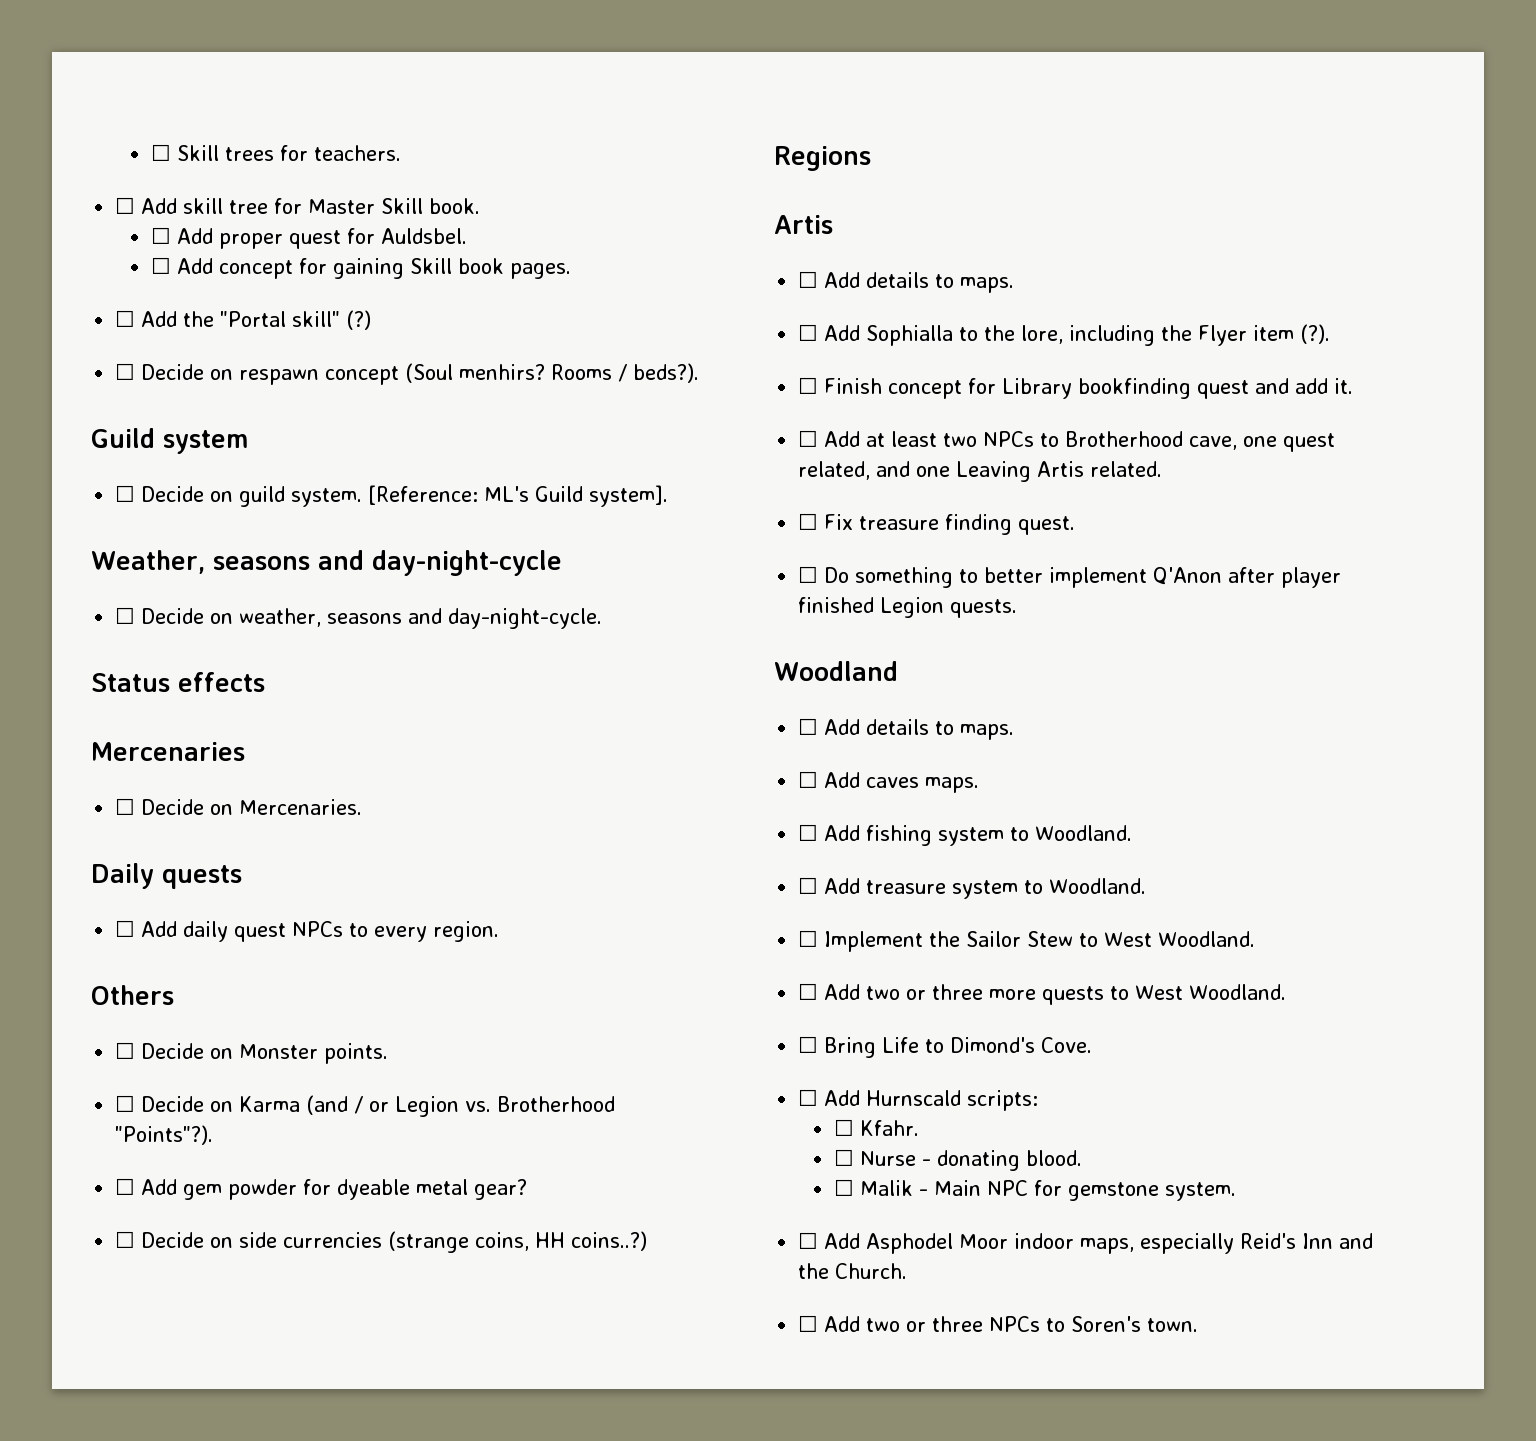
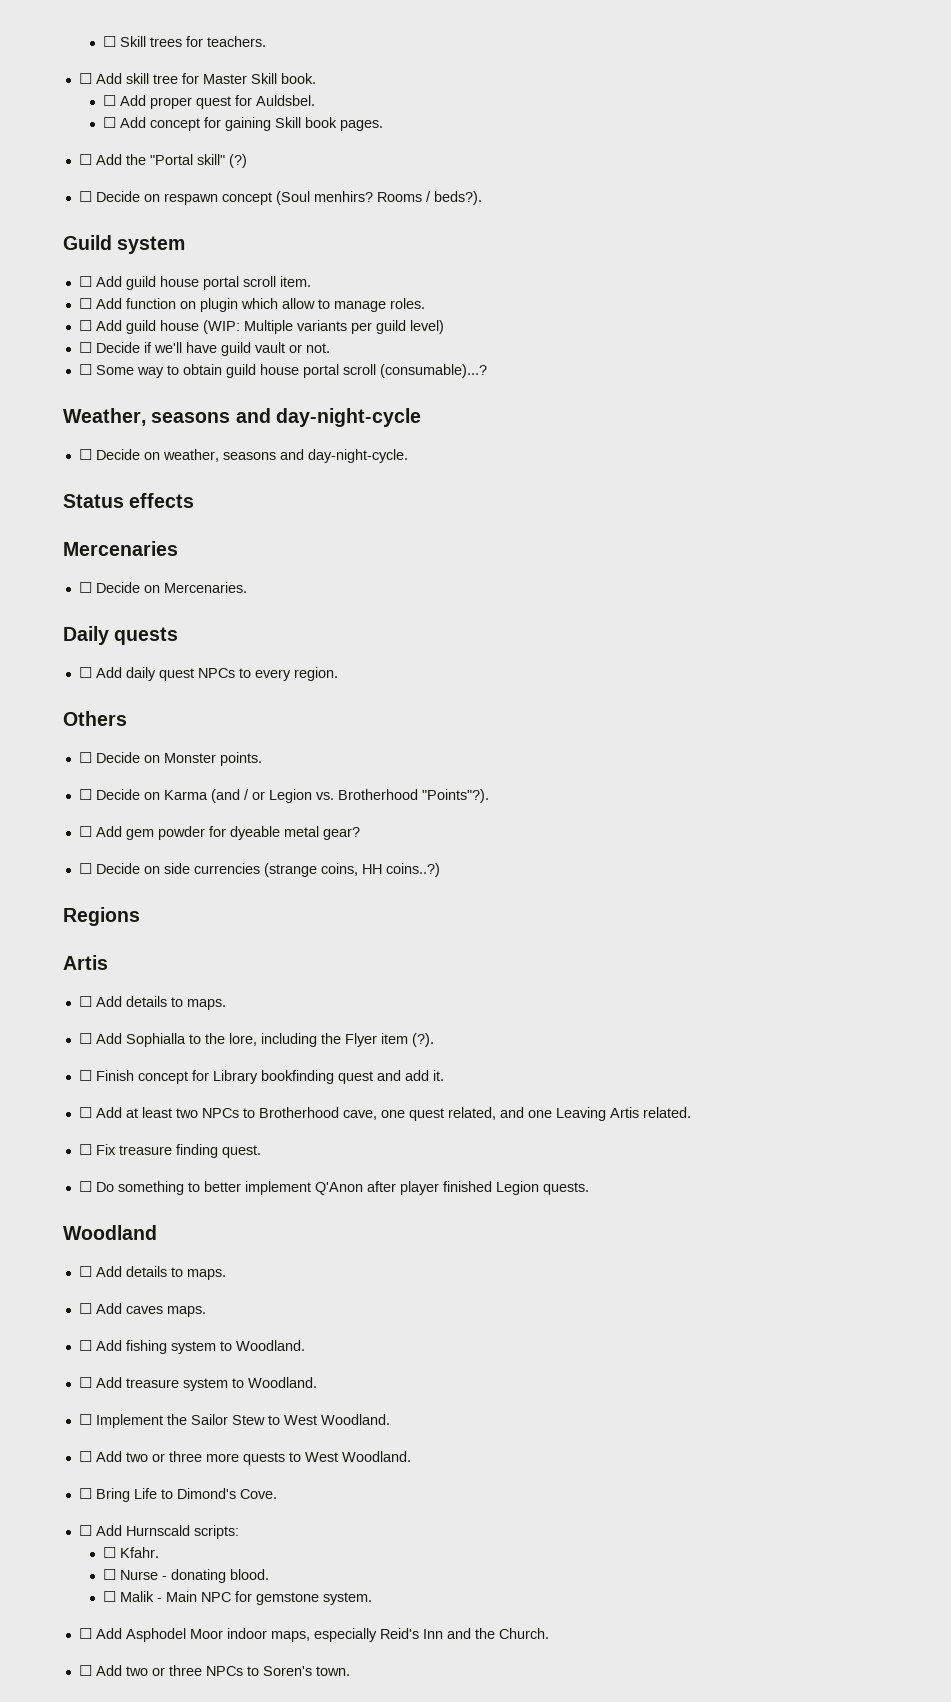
[141,485,669,507] Decide on guild system. [Reference: ML's Guild system]. -> [95,276,311,290] [78,298,425,312] [78,320,444,334] [78,342,330,356] [78,364,487,378] Add guild house portal scroll item. // ☐ Add function on plugin which allow to manage roles. // ☐ Add guild house (WIP: Multiple variants per guild level) // ☐ Decide if we'll have guild vault or not. // ☐ Some way to obtain guild house portal scroll (consumable)...?

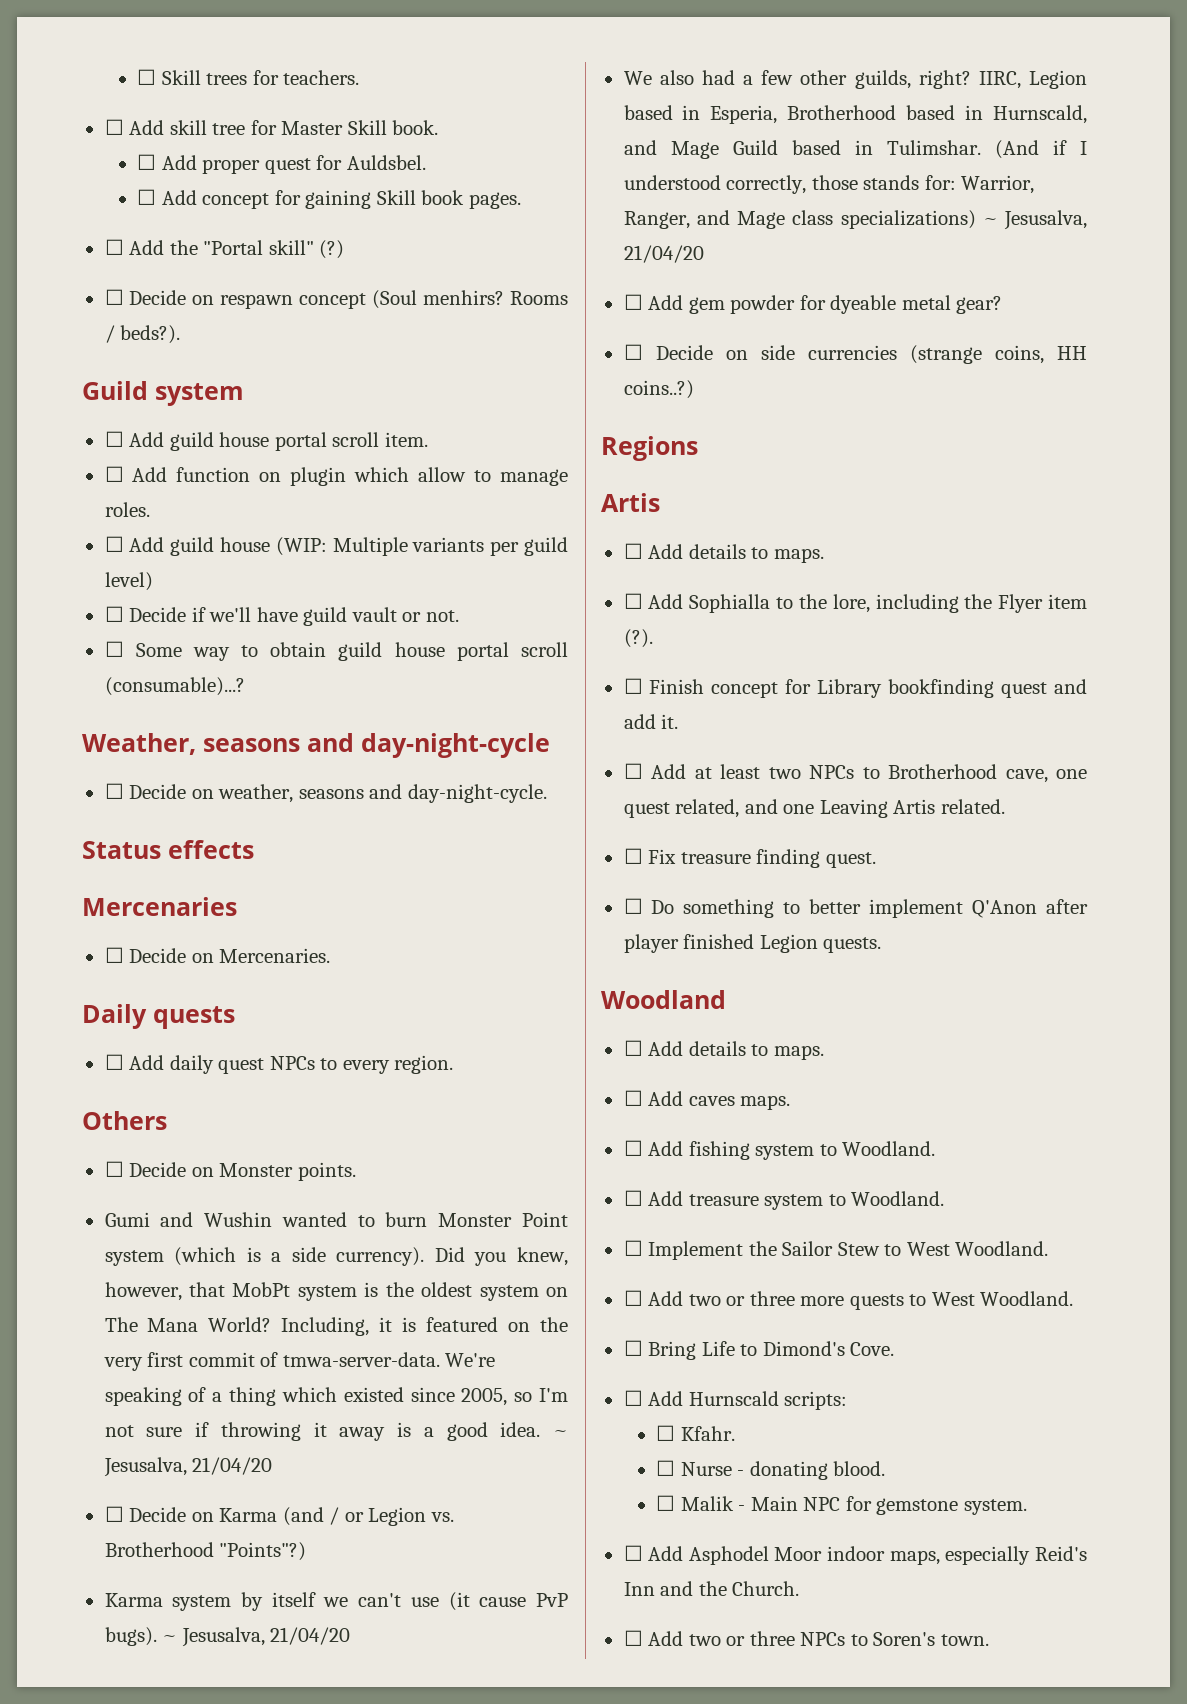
(262, 759) none -> [104,1212,568,1227] [104,1247,568,1266] [104,1282,568,1301] [104,1317,568,1336] [103,1352,496,1371] [104,1387,568,1406] [104,1422,568,1441] [103,1457,273,1477] // Gumi and Wushin wanted to burn Monster Point system (which is a side currency). Did you knew, however, that MobPt system is the oldest system on The Mana World? Including, it is featured on the very first commit of tmwa-server-data. We're speaking of a thing which existed since 2005, so I'm not sure if throwing it away is a good idea. ~ Jesusalva, 21/04/20
[421,789,489,803] "Points"?). -> [219,1542,307,1561] [104,1592,568,1611] [104,1627,351,1647] [623,70,1087,89] [623,105,1087,124] [623,140,1087,159] [623,175,1035,194] [623,210,1087,230] [623,245,704,263] "Points"?) // Karma system by itself we can't use (it cause PvP bugs). ~ Jesusalva, 21/04/20 // We also had a few other guilds, right? IIRC, Legion based in Esperia, Brotherhood based in Hurnscald, and Mage Guild based in Tulimshar. (And if I understood correctly, those stands for: Warrior, Ranger, and Mage class specializations) ~ Jesusalva, 21/04/20

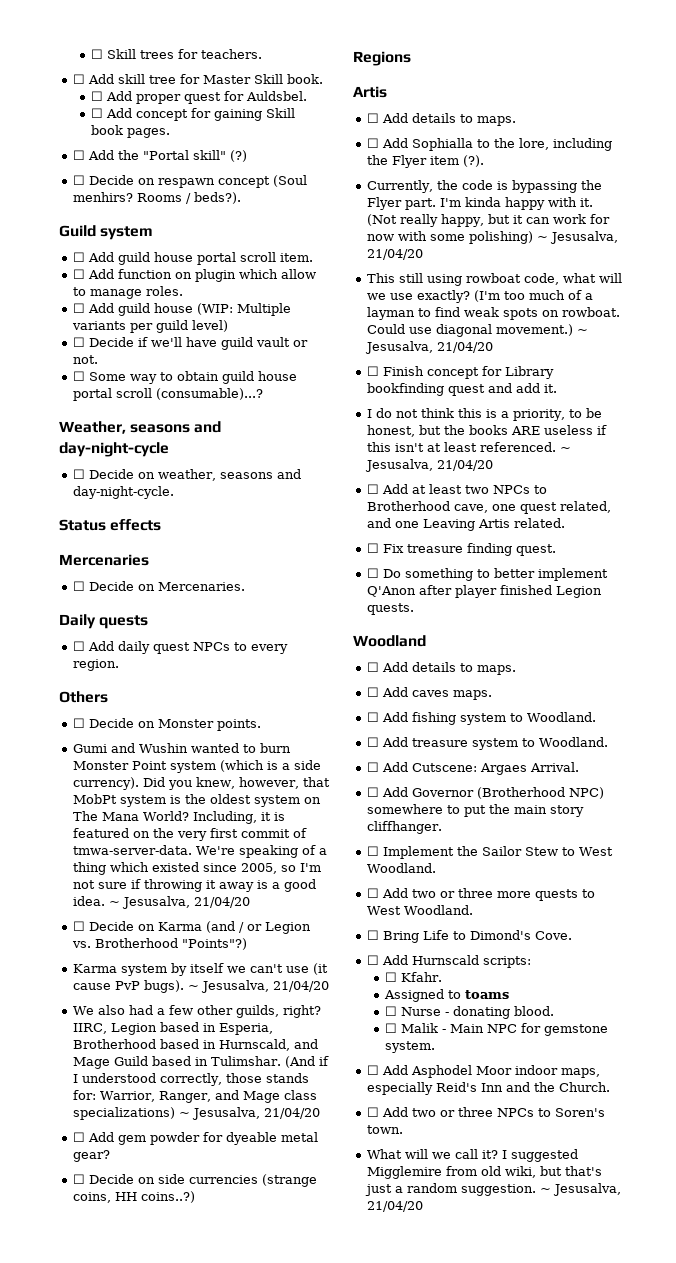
(653, 638) none -> [366,180,602,193] [366,197,593,210] [366,214,610,227] [366,231,618,244] [366,249,423,260] [366,273,622,286] [366,290,593,303] [366,307,620,320] [366,324,588,337] [364,341,493,354] // Currently, the code is bypassing the Flyer part. I'm kinda happy with it. (Not really happy, but it can work for now with some polishing) ~ Jesusalva, 21/04/20 // This still using rowboat code, what will we use exactly? (I'm too much of a layman to find weak spots on rowboat. Could use diagonal movement.) ~ Jesusalva, 21/04/20
(679, 721) none -> [366,408,602,421] [366,425,607,437] [366,442,571,452] [364,459,493,472] // I do not think this is a priority, to be honest, but the books ARE useless if this isn't at least referenced. ~ Jesusalva, 21/04/20
(945, 1198) none -> [366,762,579,775] [366,787,604,799] [366,804,584,817] [366,821,442,834] // ☐ Add Cutscene: Argaes Arrival. // ☐ Add Governor (Brotherhood NPC) somewhere to put the main story cliffhanger.
(735, 1433) none -> [383,989,509,1002] // Assigned to toams
(989, 1640) none -> [366,1149,578,1162] [366,1166,602,1179] [364,1183,621,1196] [366,1201,423,1212] // What will we call it? I suggested Migglemire from old wiki, but that's just a random suggestion. ~ Jesusalva, 21/04/20

